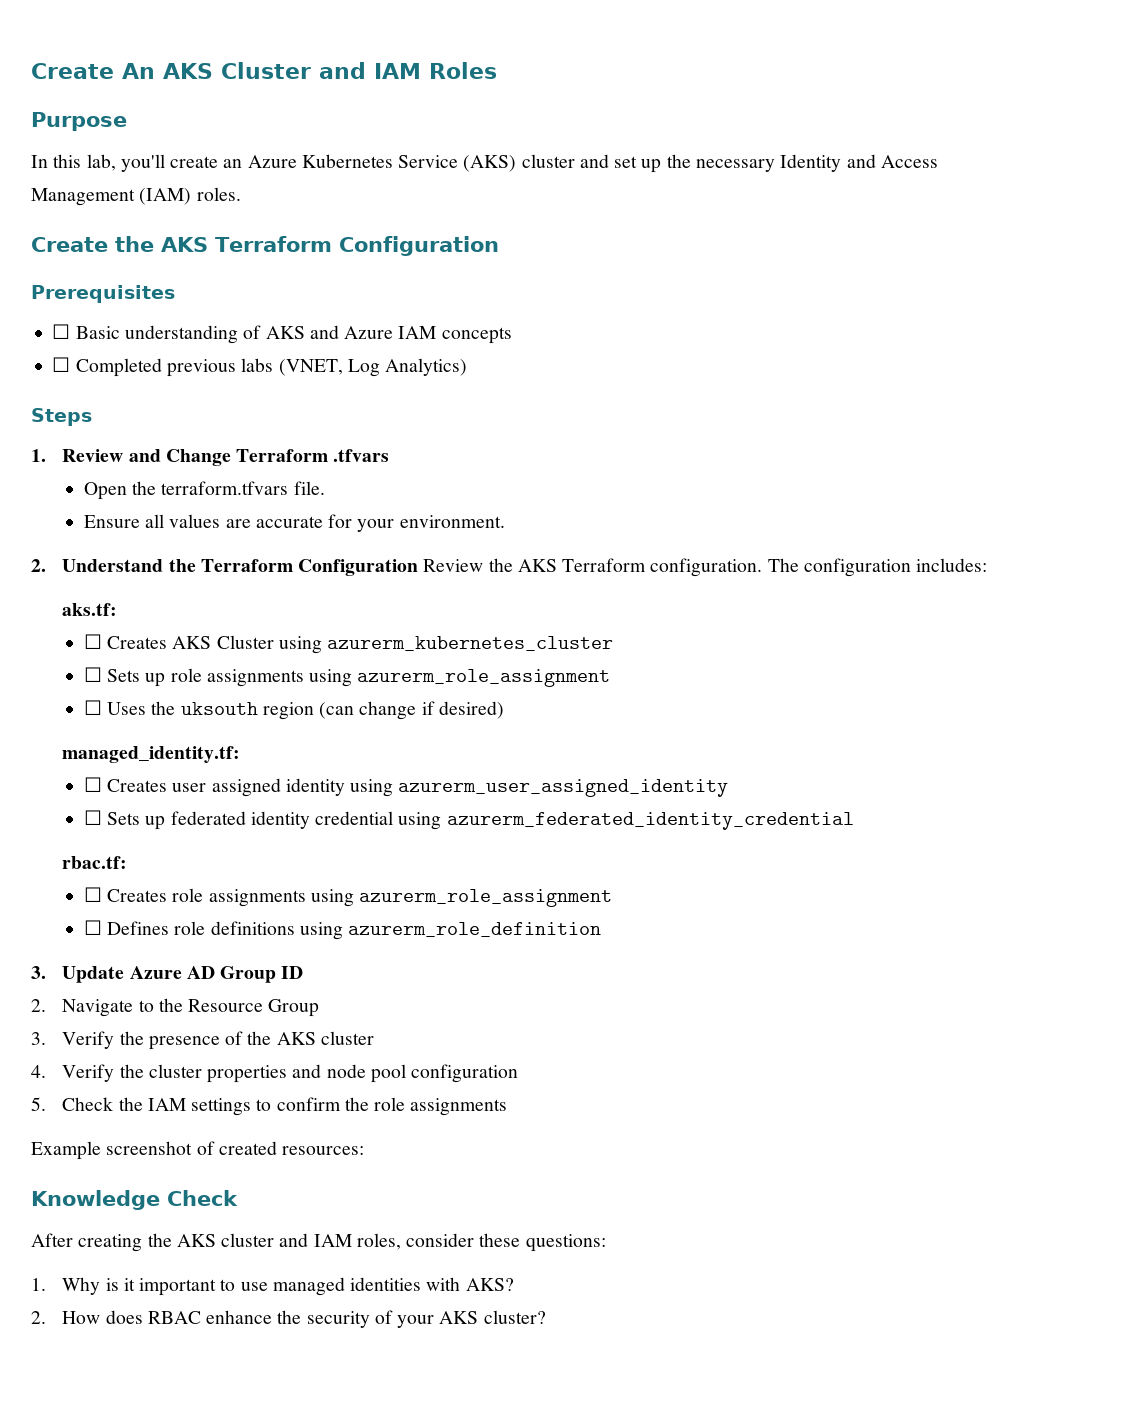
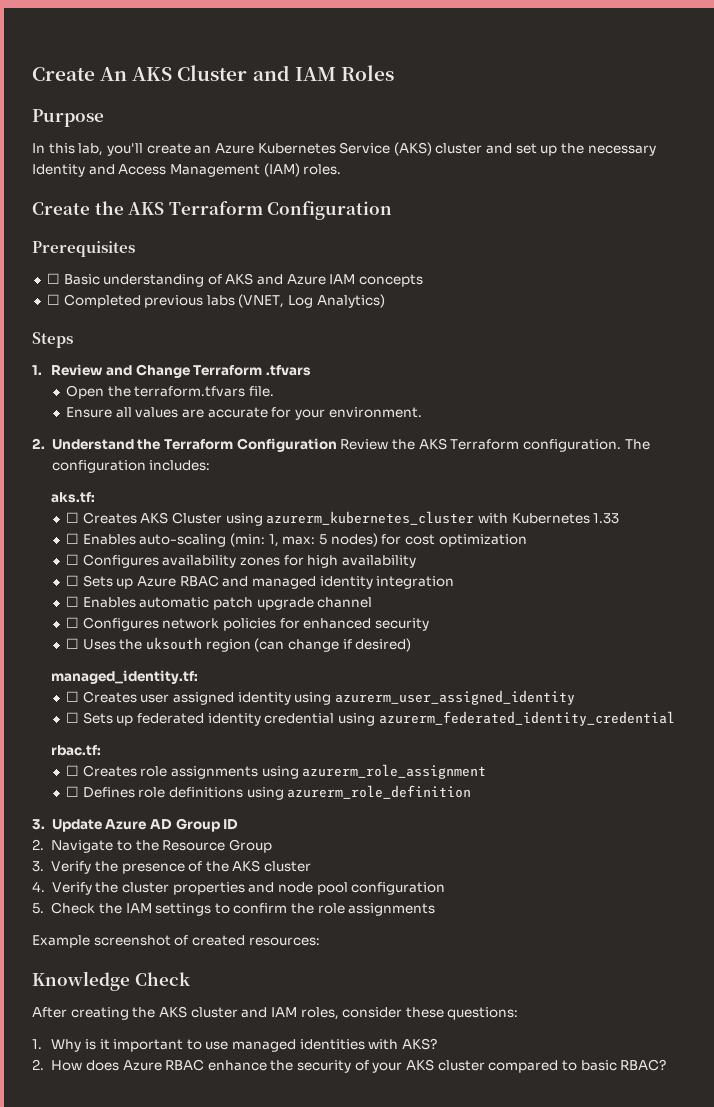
[83,667,611,687] // ☐ Sets up role assignments using azurerm_role_assignment -> [477,513,620,524] [66,533,527,547] [66,554,416,568] [66,575,455,589] [66,596,373,610] [66,617,429,631] with Kubernetes 1.33 // ☐ Enables auto-scaling (min: 1, max: 5 nodes) for cost optimization // ☐ Configures availability zones for high availability // ☐ Sets up Azure RBAC and managed identity integration // ☐ Enables automatic patch upgrade channel // ☐ Configures network policies for enhanced security
(143, 1317) none -> [122,1060,162,1071] Azure
[483,1310,546,1324] cluster? -> [437,1059,667,1073] cluster compared to basic RBAC?

